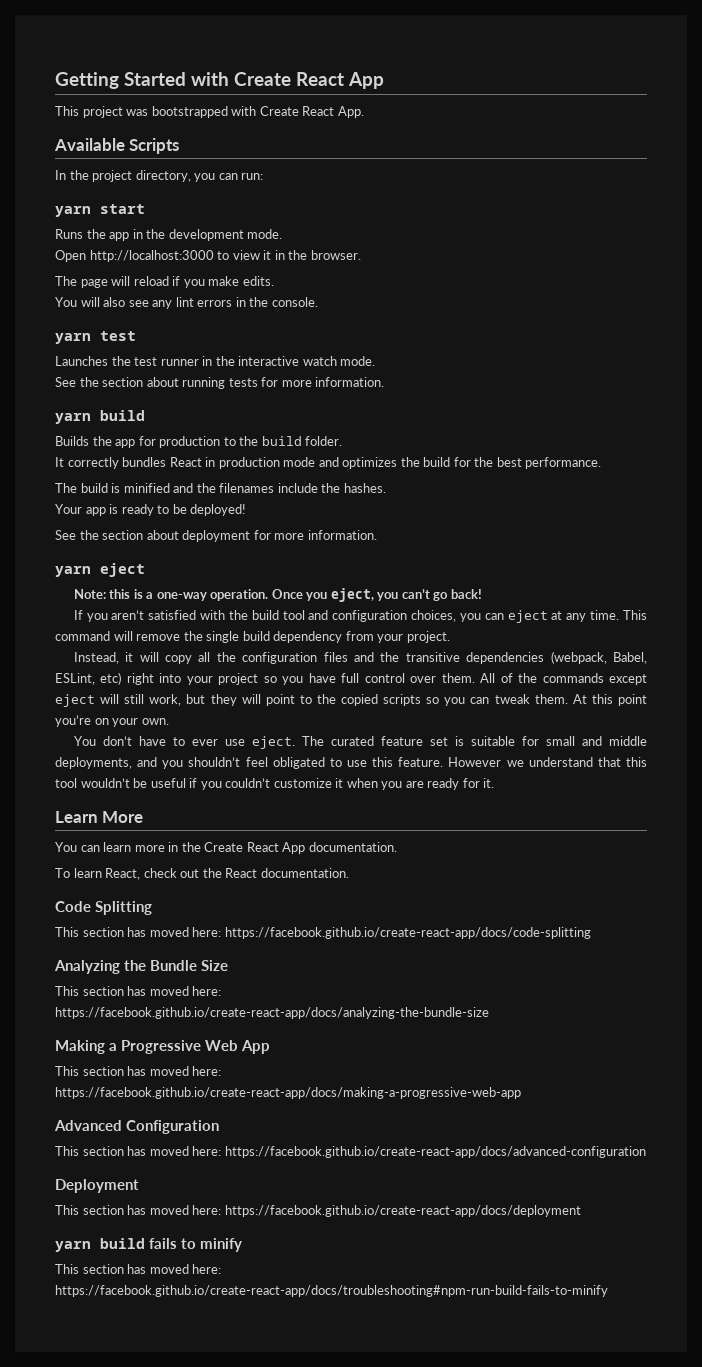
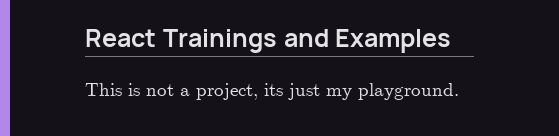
[55,72,384,89] [55,106,364,118] [54,138,180,154] [55,170,264,182] [55,204,145,217] [55,229,283,241] [55,250,361,262] [55,276,274,288] [55,297,318,309] [55,331,136,344] [55,356,376,366] [55,377,385,389] [55,410,145,424] [55,436,343,448] [55,457,602,469] [55,483,386,493] [55,504,247,516] [55,530,377,542] [55,563,145,577] [73,588,482,602] [73,610,647,623] [55,631,450,643] [73,651,648,664] [55,672,648,685] [55,694,647,707] [55,715,169,727] [73,736,648,749] [55,757,647,769] [55,778,495,790] [55,811,144,823] [55,842,397,854] [55,868,349,880] [55,901,152,915] [55,927,591,939] [54,960,228,974] [55,986,222,996] [55,1007,489,1019] [55,1040,270,1054] [55,1066,222,1076] [55,1087,521,1099] [54,1120,219,1134] [55,1146,646,1158] [55,1179,139,1193] [55,1205,581,1217] [55,1238,242,1252] [55,1264,222,1274] [55,1285,608,1297] Getting Started with Create React App // This project was bootstrapped with Create React App. // Available Scripts // In the project directory, you can run: // yarn start // Runs the app in the development mode. // Open http://localhost:3000 to view it in the browser. // The page will reload if you make edits. // You will also see any lint errors in the console. // yarn test // Launches the test runner in the interactive watch mode. // See the section about running tests for more information. // yarn build // Builds the app for production to the build folder. // It correctly bundles React in production mode and optimizes the build for the best performance. // The build is minified and the filenames include the hashes. // Your app is ready to be deployed! // See the section about deployment for more information. // yarn eject // Note: this is a one-way operation. Once you eject, you can’t go back! // If you aren’t satisfied with the build tool and configuration choices, you can eject at any time. This command will remove the single build dependency from your project. // Instead, it will copy all the configuration files and the transitive dependencies (webpack, Babel, ESLint, etc) right into your project so you have full control over them. All of the commands except eject will still work, but they will point to the copied scripts so you can tweak them. At this point you’re on your own. // You don’t have to ever use eject. The curated feature set is suitable for small and middle deployments, and you shouldn’t feel obligated to use this feature. However we understand that this tool wouldn’t be useful if you couldn’t customize it when you are ready for it. // Learn More // You can learn more in the Create React App documentation. // To learn React, check out the React documentation. // Code Splitting // This section has moved here: https://facebook.github.io/create-react-app/docs/code-splitting // Analyzing the Bundle Size // This section has moved here: https://facebook.github.io/create-react-app/docs/analyzing-the-bundle-size // Making a Progressive Web App // This section has moved here: https://facebook.github.io/create-react-app/docs/making-a-progressive-web-app // Advanced Configuration // This section has moved here: https://facebook.github.io/create-react-app/docs/advanced-configuration // Deployment // This section has moved here: https://facebook.github.io/create-react-app/docs/deployment // yarn build fails to minify // This section has moved here: https://facebook.github.io/create-react-app/docs/troubleshooting#npm-run-build-fails-to-minify -> [85,29,452,53] [85,83,459,100] React Trainings and Examples // This is not a project, its just my playground.

